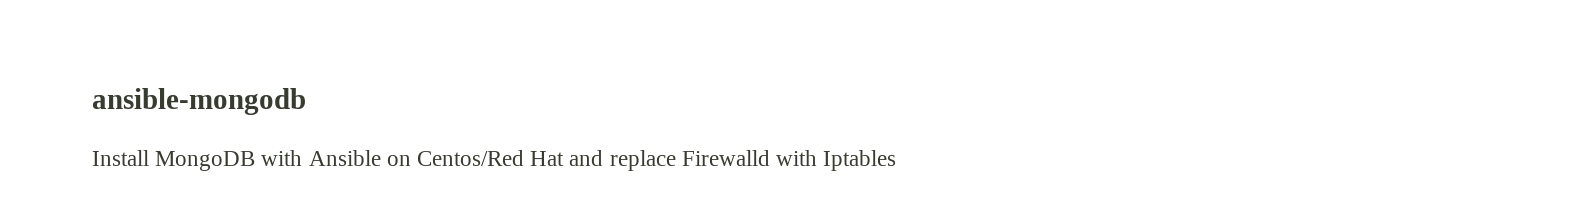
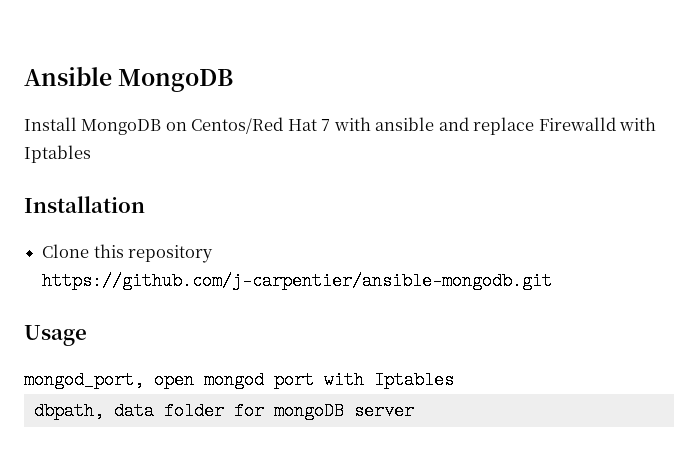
[92,88,306,115] ansible-mongodb -> [24,66,234,92] Ansible MongoDB
[261,150,381,166] with Ansible -> (162, 127) none
(565, 158) none -> [321,117,435,131] 7 with ansible
(897, 160) none -> [24,196,145,213] [42,244,214,263] [42,272,553,290] [24,325,87,346] [24,371,454,389] [33,402,414,420] // Installation // Clone this repository https://github.com/j-carpentier/ansible-mongodb.git // Usage // mongod_port, open mongod port with Iptables // dbpath, data folder for mongoDB server

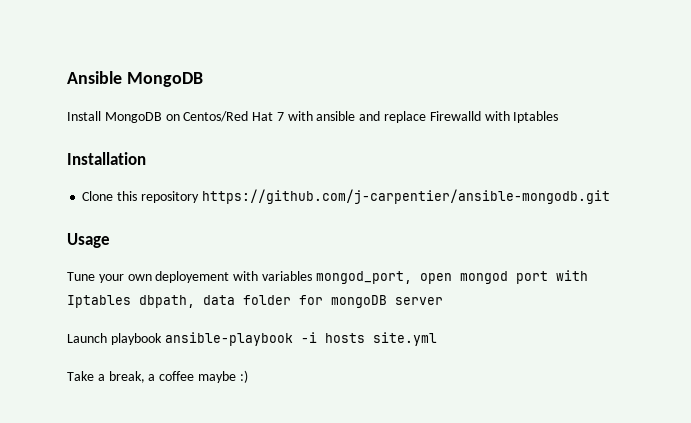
(87, 335) none -> [67,271,312,283] Tune your own deployement with variables
(454, 380) // -> (131, 301) none
(414, 411) none -> [67,332,437,346] [67,370,248,383] // Launch playbook ansible-playbook -i hosts site.yml // Take a break, a coffee maybe :)

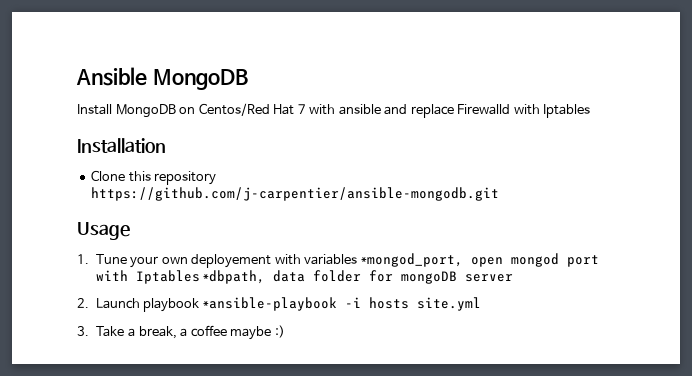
(110, 240) none -> [77,254,89,264] 1.
[315,271,412,284] mongod_port, -> [360,253,463,267] *mongod_port,
[139,295,195,308] dbpath, -> [203,270,266,284] *dbpath,
(443, 301) none -> [77,298,89,308] 2.
[164,332,293,346] ansible-playbook -> [202,297,337,311] *ansible-playbook
(437, 339) none -> [77,326,89,336] 3.

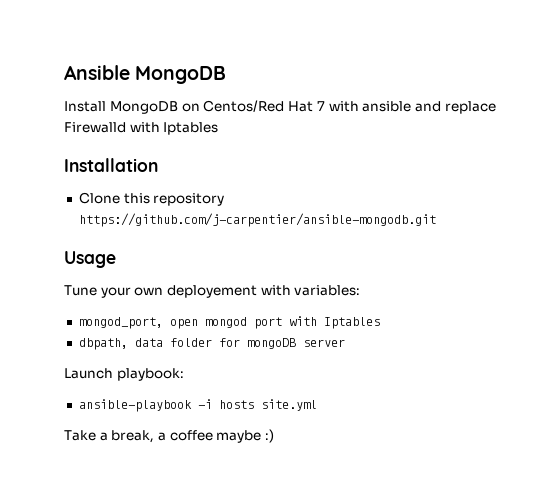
[77,254,89,264] 1. -> (116, 259) none
[304,253,463,267] variables *mongod_port, -> [294,285,361,296] [78,317,163,329] variables: // mongod_port,
[203,270,266,284] *dbpath, -> [78,338,128,350] // dbpath,
[77,297,337,312] 2. Launch playbook *ansible-playbook -> [64,368,184,381] [78,399,192,412] Launch playbook: // ansible-playbook
[77,326,89,336] 3. -> (317, 405) none

